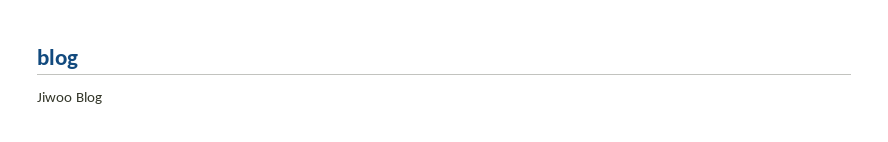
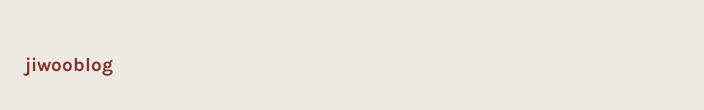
[37,49,78,69] [37,92,102,104] blog // Jiwoo Blog -> [23,57,113,76] jiwooblog

